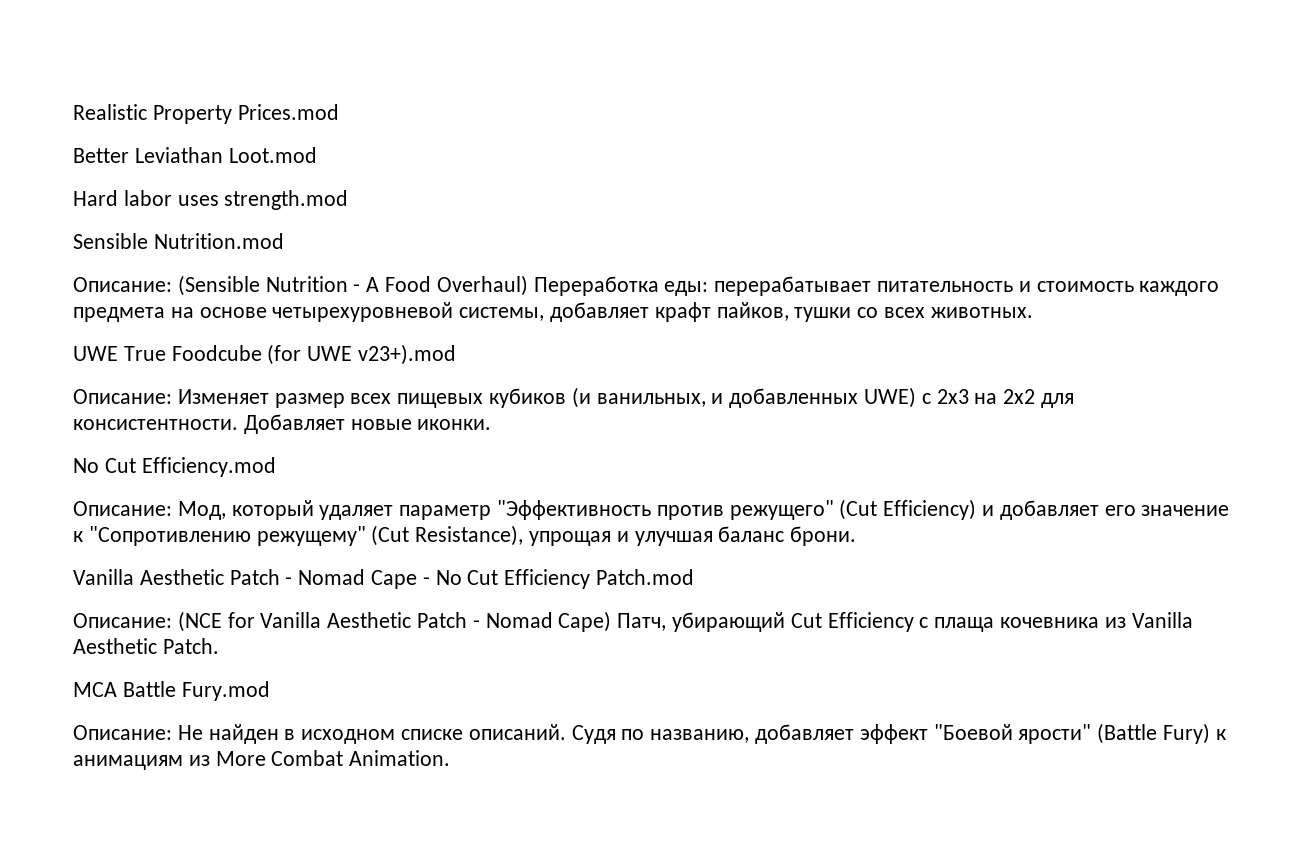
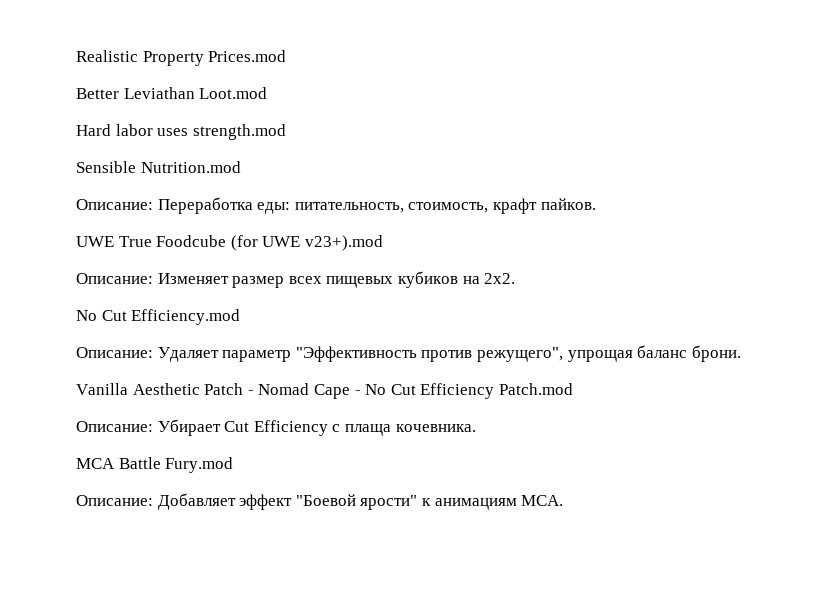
[177,275,1220,296] [73,302,1033,322] (Sensible Nutrition - A Food Overhaul) Переработка еды: перерабатывает питательность и стоимость каждого предмета на основе четырехуровневой системы, добавляет крафт пайков, тушки со всех животных. -> [157,197,596,214] Переработка еды: питательность, стоимость, крафт пайков.
[571,387,1075,408] [73,414,492,434] [73,457,276,477] [73,499,1230,520] [73,525,713,546] (и ванильных, и добавленных UWE) с 2x3 на 2x2 для консистентности. Добавляет новые иконки. // No Cut Efficiency.mod // Описание: Мод, который удаляет параметр "Эффективность против режущего" (Cut Efficiency) и добавляет его значение к "Сопротивлению режущему" (Cut Resistance), упрощая и улучшая -> [462,273,516,284] [76,309,241,325] [76,346,633,362] на 2x2. // No Cut Efficiency.mod // Описание: Удаляет параметр "Эффективность против режущего", упрощая
[177,611,1193,632] [73,638,219,654] [73,681,270,701] [73,723,1226,744] [73,750,451,770] (NCE for Vanilla Aesthetic Patch - Nomad Cape) Патч, убирающий Cut Efficiency с плаща кочевника из Vanilla Aesthetic Patch. // MCA Battle Fury.mod // Описание: Не найден в исходном списке описаний. Судя по названию, добавляет эффект "Боевой ярости" (Battle Fury) к анимациям из More Combat Animation. -> [157,419,476,436] [76,457,234,473] [76,493,564,510] Убирает Cut Efficiency с плаща кочевника. // MCA Battle Fury.mod // Описание: Добавляет эффект "Боевой ярости" к анимациям MCA.

